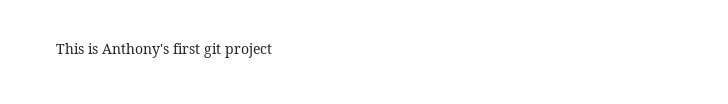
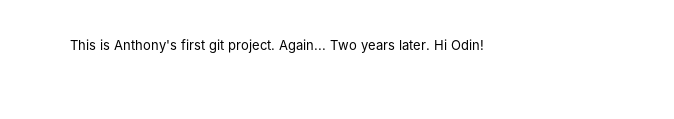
[225,43,272,58] project -> [228,39,484,53] project. Again... Two years later. Hi Odin!

